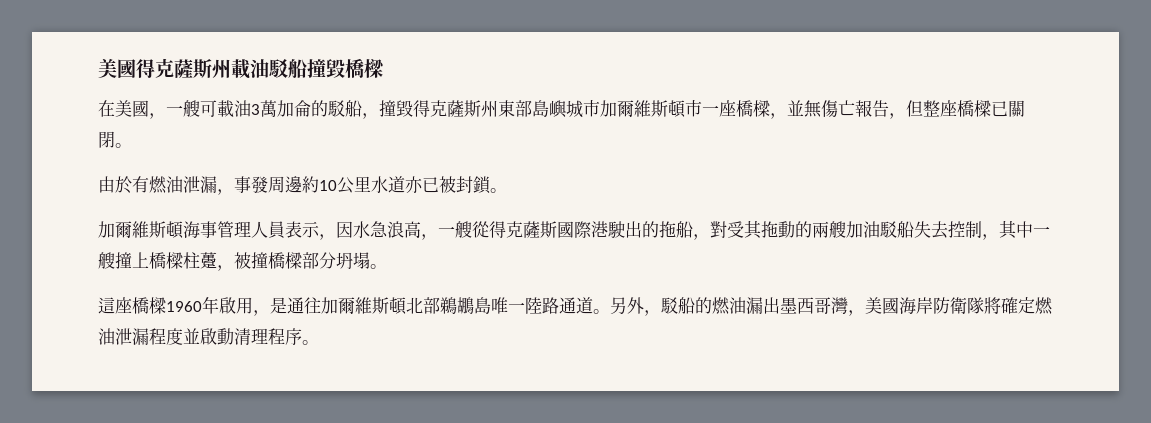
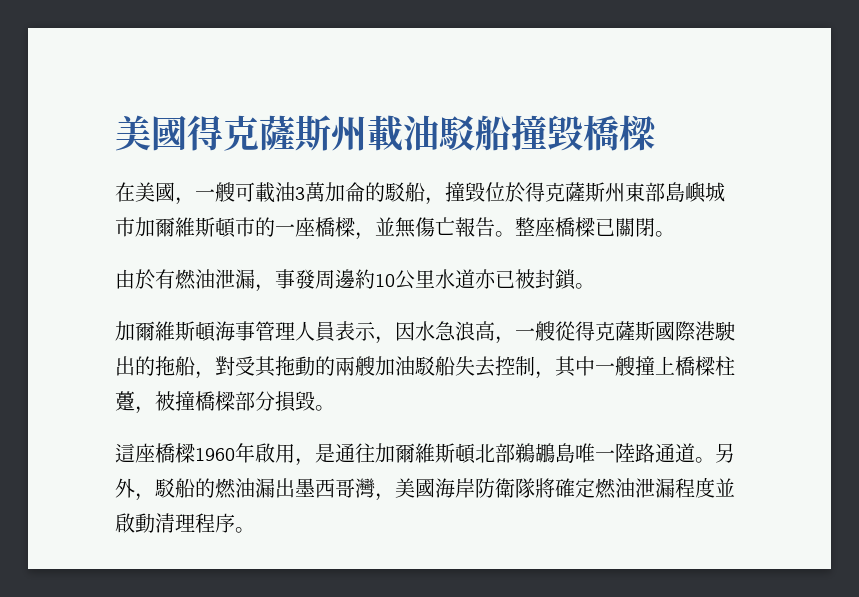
(413, 108) none -> [485,182,525,203] 位於
(702, 108) none -> [255,217,275,237] 的
[889,100,923,119] ，但 -> [495,231,515,237] 。
[336,252,370,269] 坍塌 -> [275,391,315,412] 損毀

